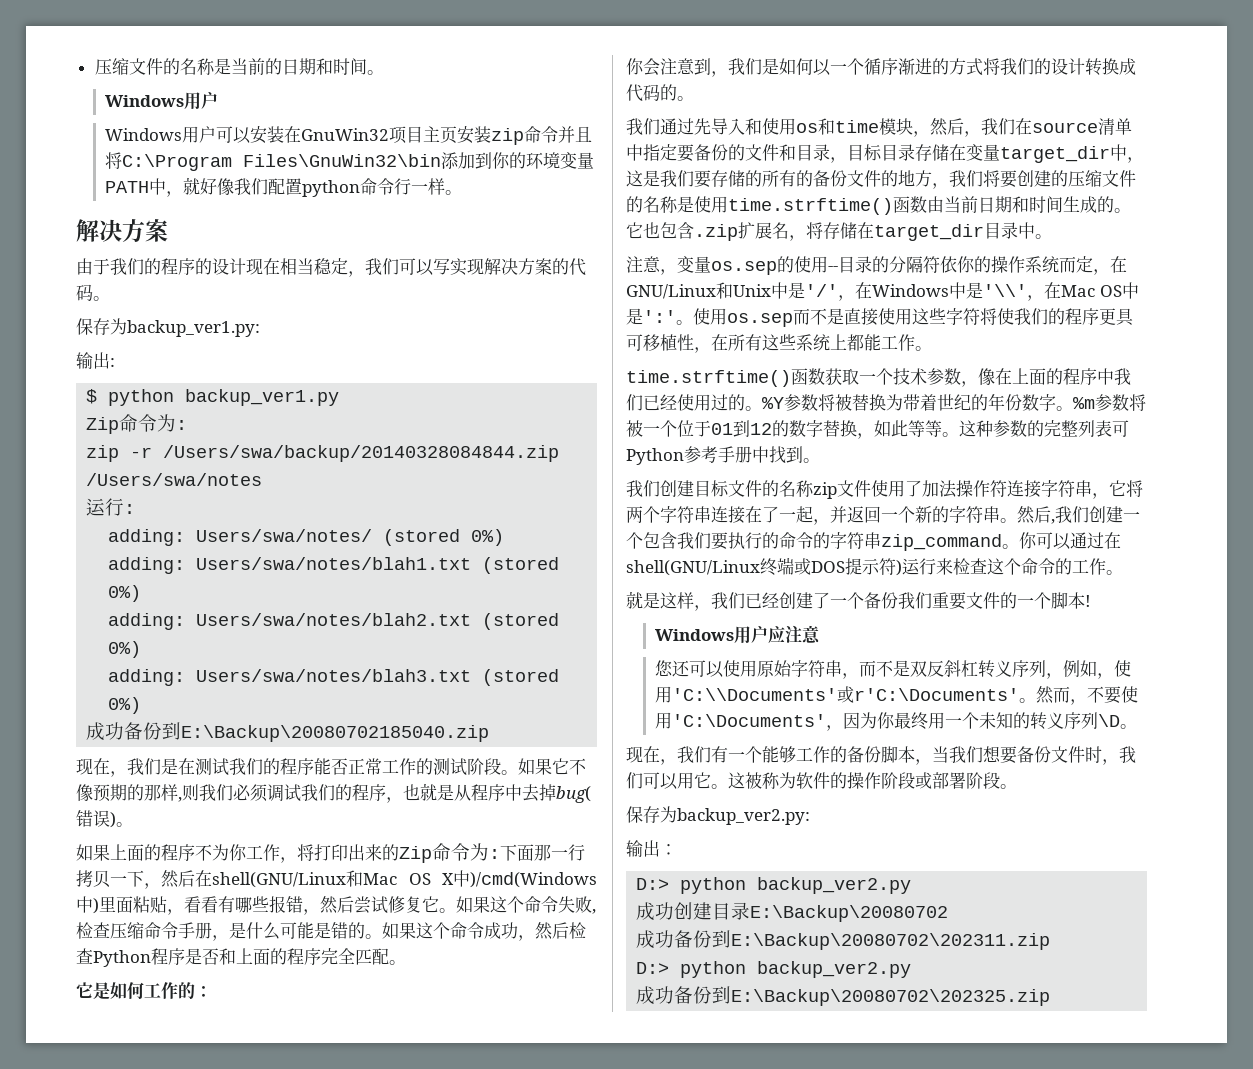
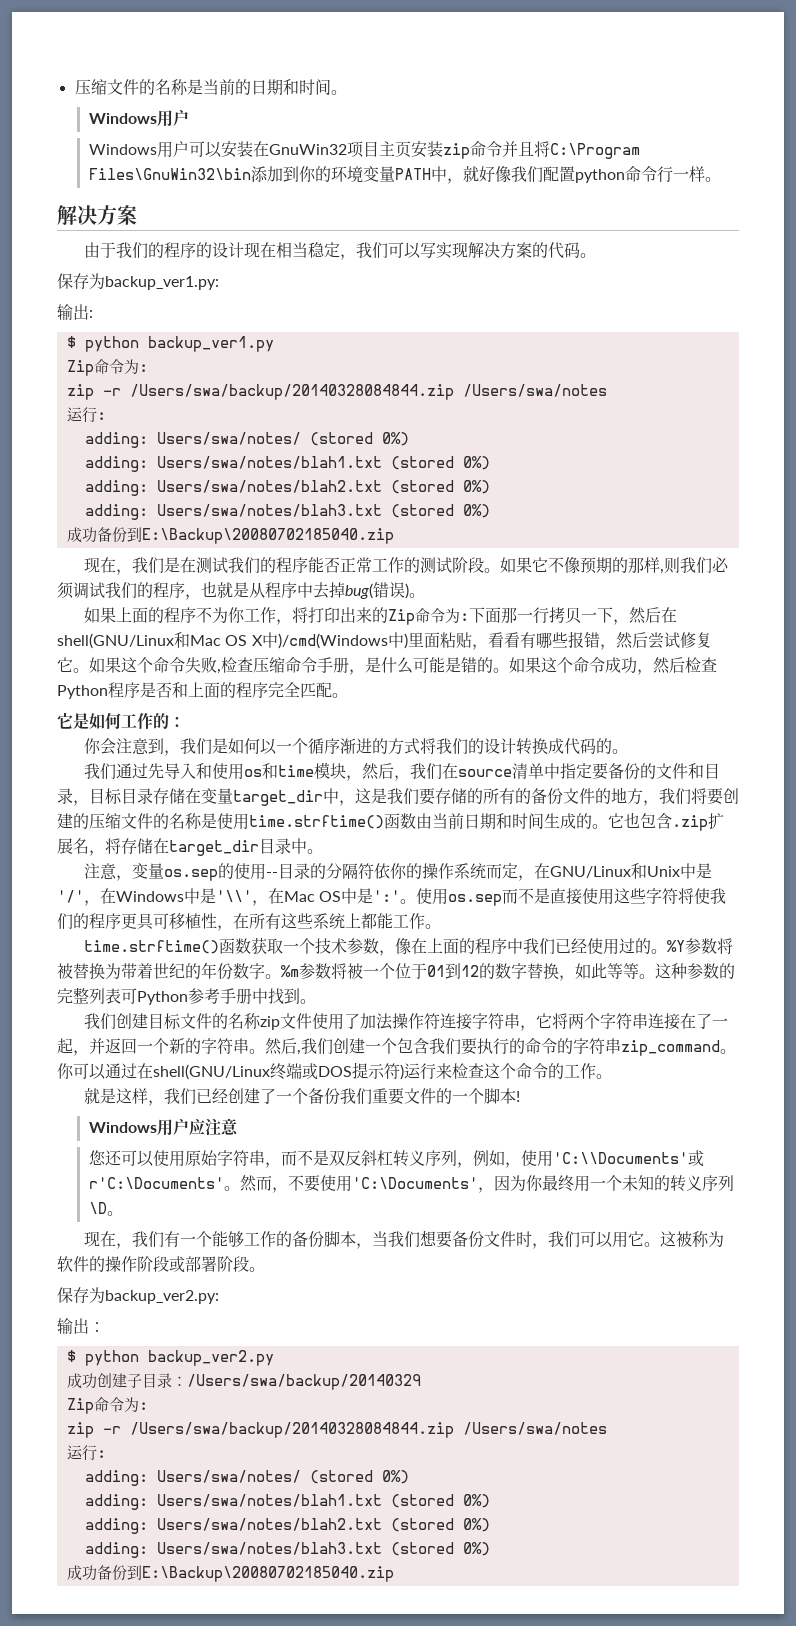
[636,878,670,890] D:> -> [66,1350,76,1362] $
[712,902,949,922] [636,930,1051,950] [636,961,912,978] [636,986,1051,1006] 目录E:\Backup\20080702 // 成功备份到E:\Backup\20080702\202311.zip // D:> python backup_ver2.py // 成功备份到E:\Backup\20080702\202325.zip -> [126,1373,421,1390] [66,1397,148,1414] [66,1422,607,1438] [66,1445,106,1461] [84,1470,409,1486] [84,1494,490,1510] [84,1518,490,1534] [84,1542,490,1558] [66,1565,394,1582] 子目录：/Users/swa/backup/20140329 // Zip命令为: // zip -r /Users/swa/backup/20140328084844.zip /Users/swa/notes // 运行: // adding: Users/swa/notes/ (stored 0%) // adding: Users/swa/notes/blah1.txt (stored 0%) // adding: Users/swa/notes/blah2.txt (stored 0%) // adding: Users/swa/notes/blah3.txt (stored 0%) // 成功备份到E:\Backup\20080702185040.zip

